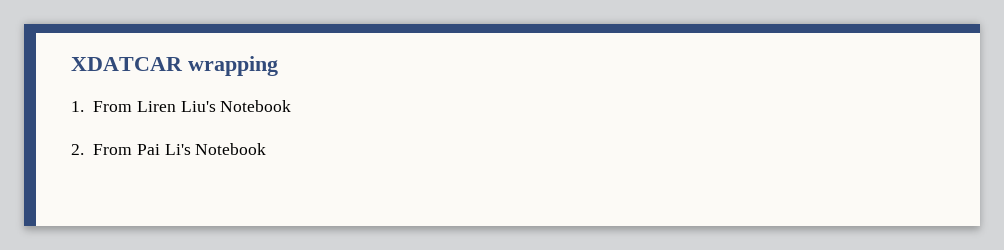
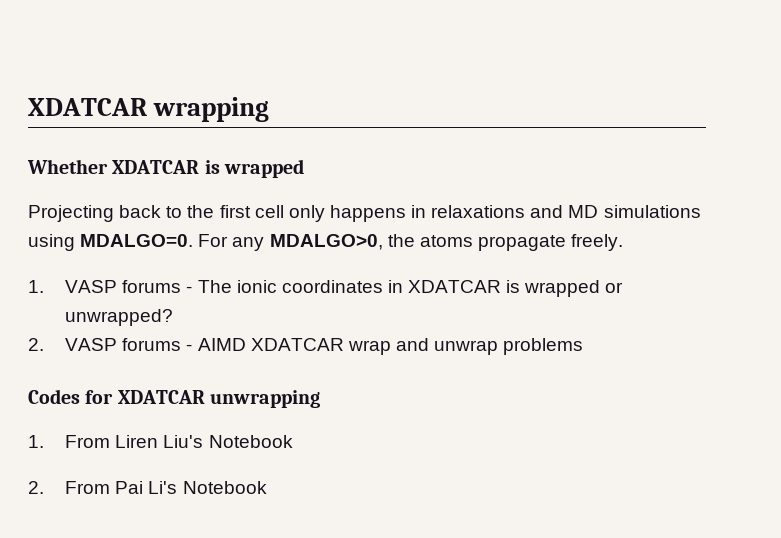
(278, 66) none -> [27,159,304,178] [28,205,701,222] [28,234,624,251] [28,280,624,297] [65,309,174,326] [28,338,584,355] [28,389,320,408] // Whether XDATCAR is wrapped // Projecting back to the first cell only happens in relaxations and MD simulations using MDALGO=0. For any MDALGO>0, the atoms propagate freely. // 1. VASP forums - The ionic coordinates in XDATCAR is wrapped or unwrapped? // 2. VASP forums - AIMD XDATCAR wrap and unwrap problems // Codes for XDATCAR unwrapping

